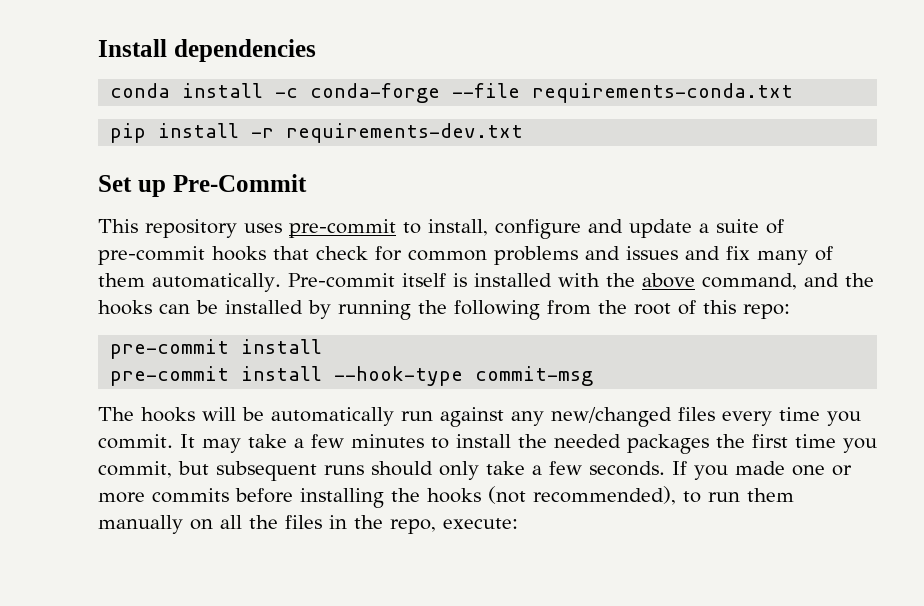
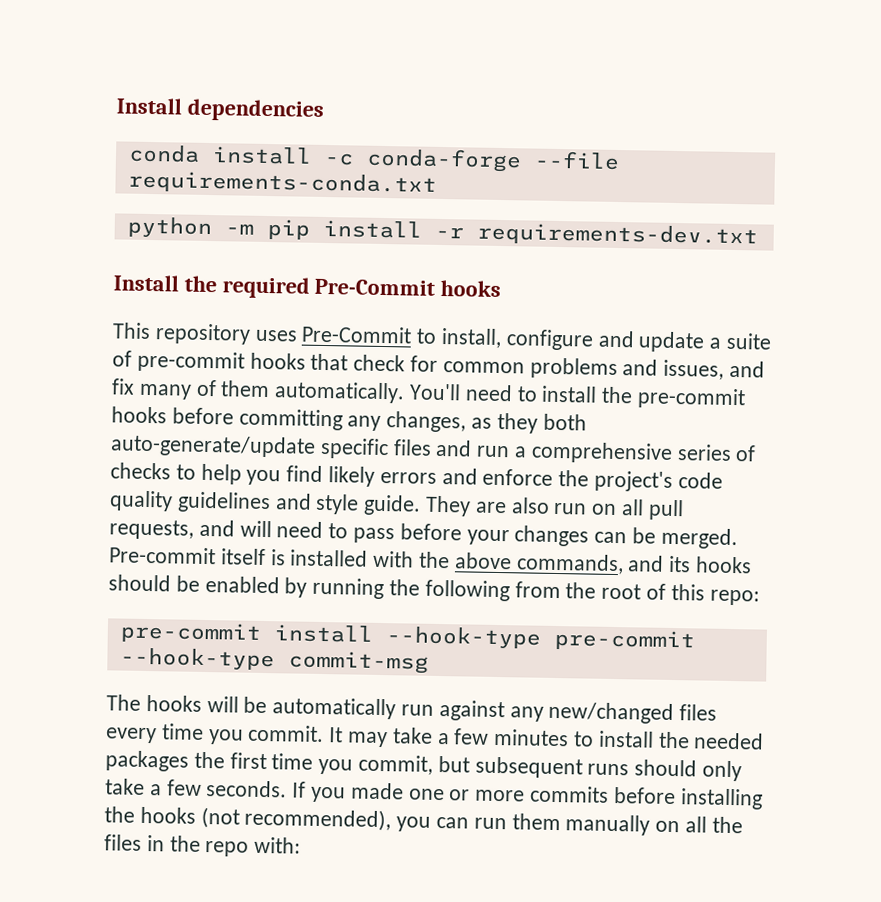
(794, 93) none -> [126,216,254,239] python -m
[98,174,307,197] Set up Pre-Commit -> [113,274,502,299] Install the required Pre-Commit hooks
[289,219,396,238] pre-commit -> [301,325,413,344] Pre-Commit
[626,246,678,260] issues -> [663,359,725,380] issues,
(281, 282) none -> [409,383,747,410] [111,406,587,434] [110,434,757,464] [110,462,723,492] [109,490,684,521] [109,519,738,550] You'll need to install the pre-commit hooks before committing any changes, as they both auto-generate/update specific files and run a comprehensive series of checks to help you find likely errors and enforce the project's code quality guidelines and style guide. They are also run on all pull requests, and will need to pass before your changes can be merged.
[701,273,874,290] [98,300,303,315] command, and the hooks can be installed -> [515,553,753,575] [108,574,280,594] commands, and its hooks should be enabled
[110,366,323,386] // pre-commit install -> [385,626,695,652] --hook-type pre-commit
[683,491,701,503] to -> [396,816,470,832] you can
[390,518,518,534] repo, execute: -> [205,836,302,857] repo with:

